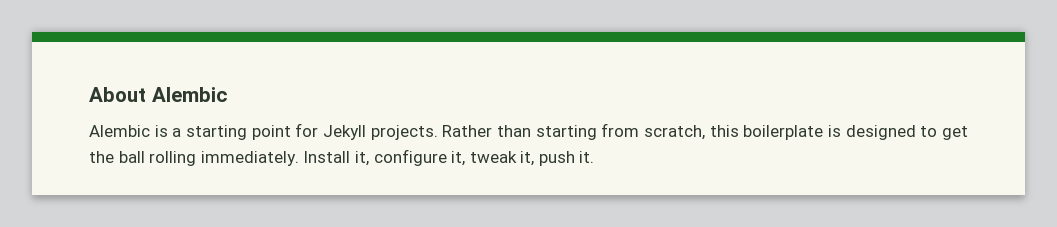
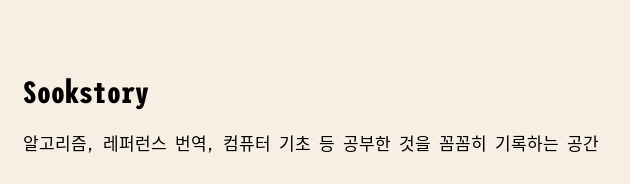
[89,87,227,102] [89,123,968,140] [89,149,595,166] About Alembic // Alembic is a starting point for Jekyll projects. Rather than starting from scratch, this boilerplate is designed to get the ball rolling immediately. Install it, configure it, tweak it, push it. -> [23,78,149,110] [23,135,599,153] Sookstory // 알고리즘, 레퍼런스 번역, 컴퓨터 기초 등 공부한 것을 꼼꼼히 기록하는 공간

